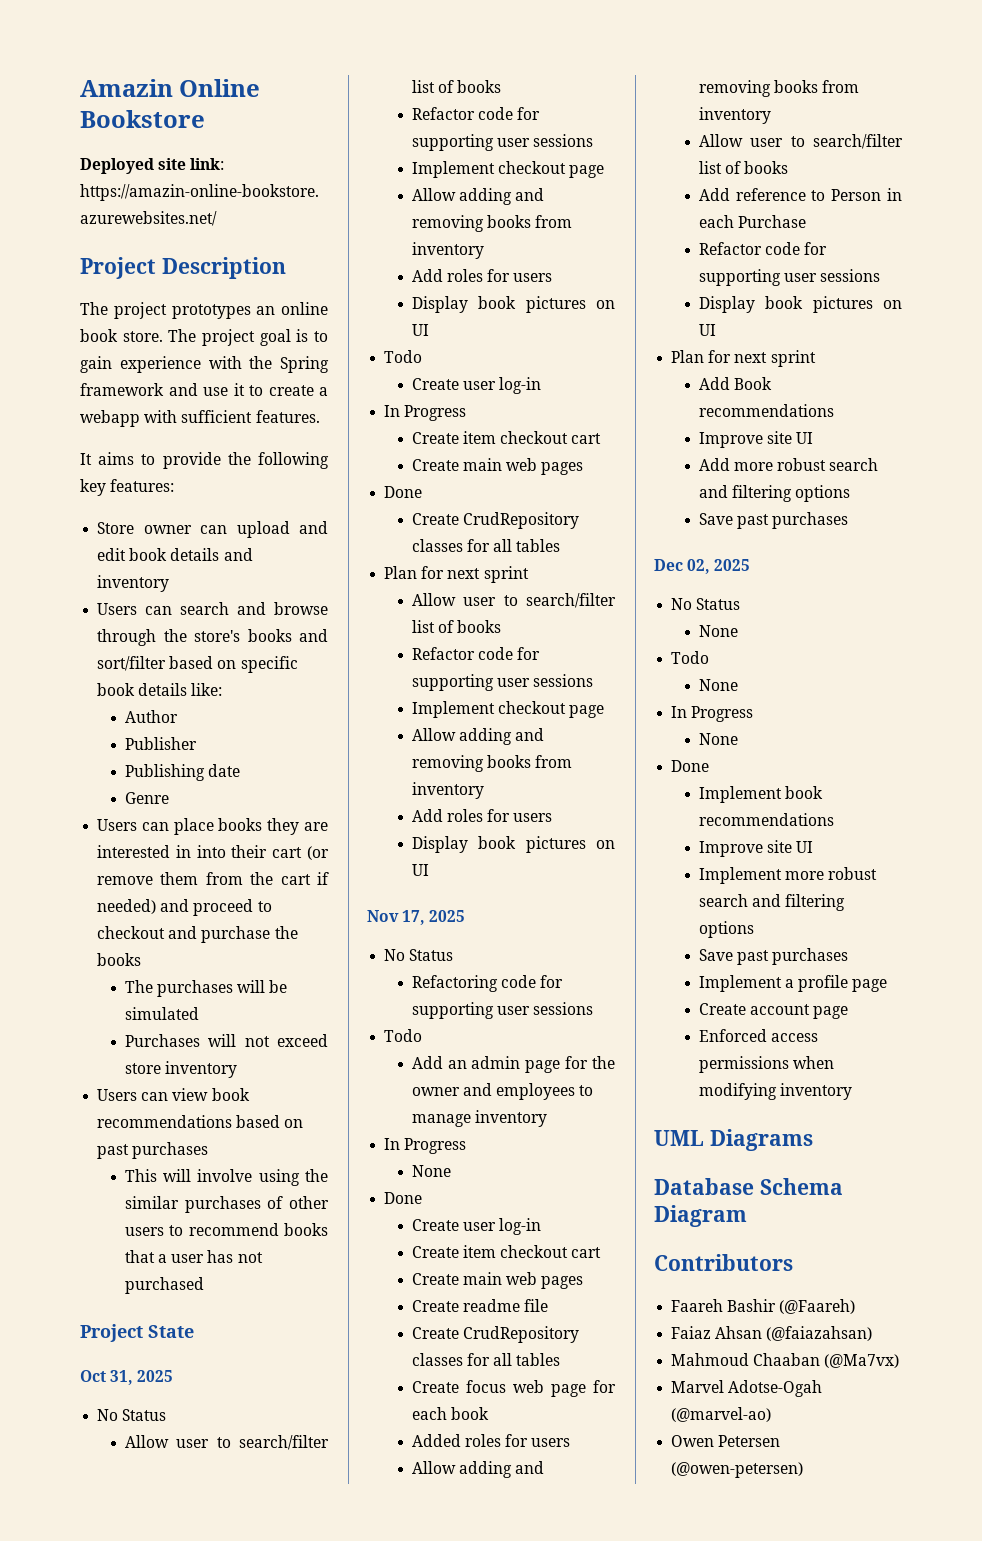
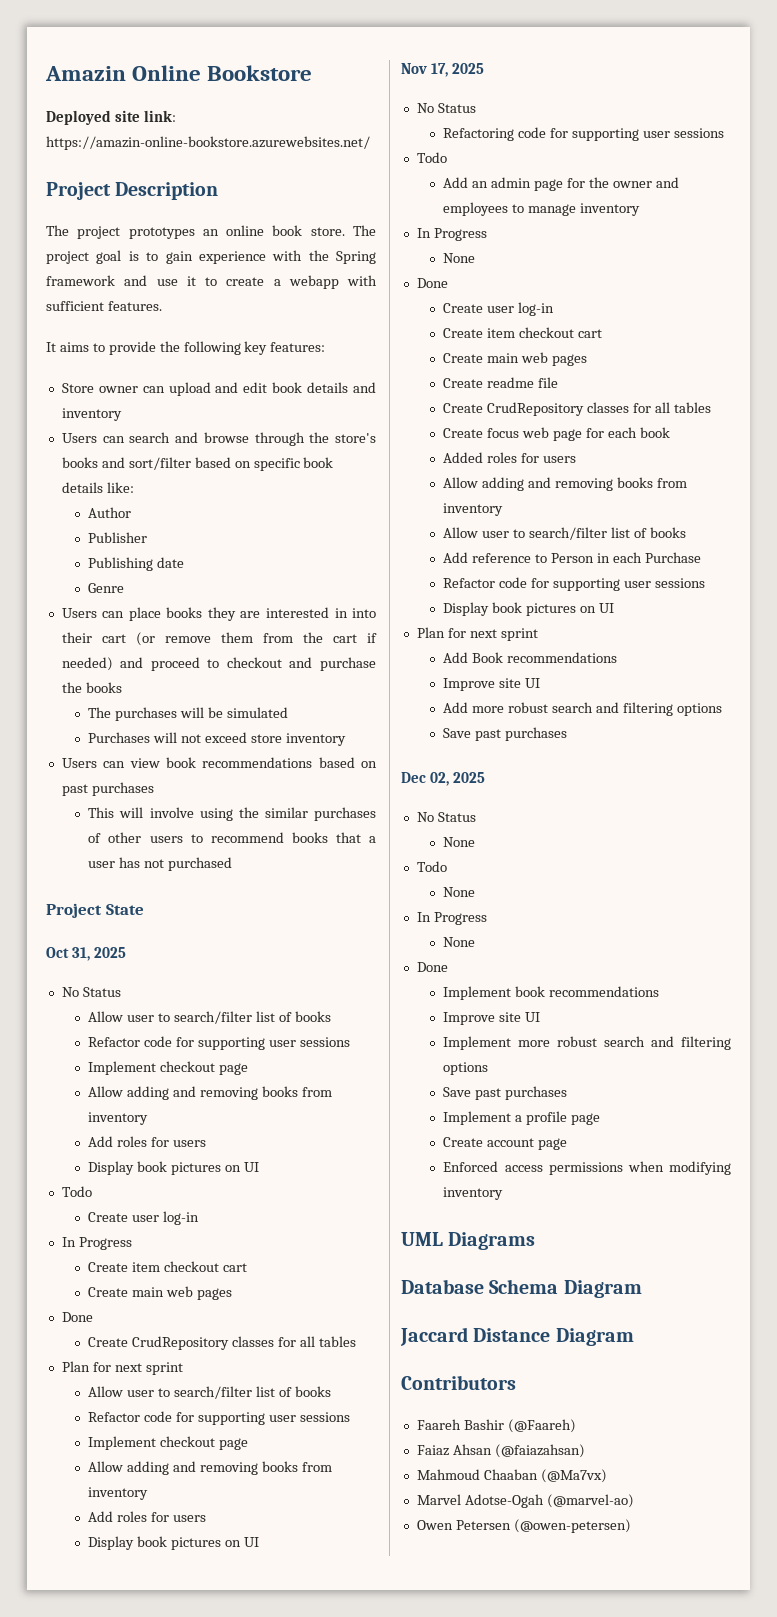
(747, 1216) none -> [400,1327,634,1346] // Jaccard Distance Diagram

